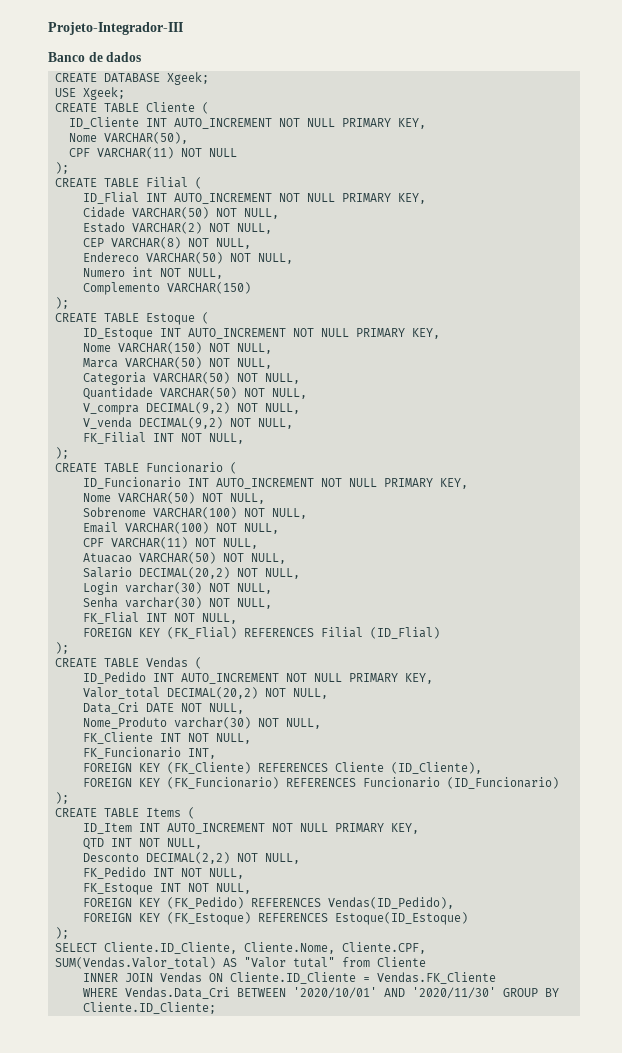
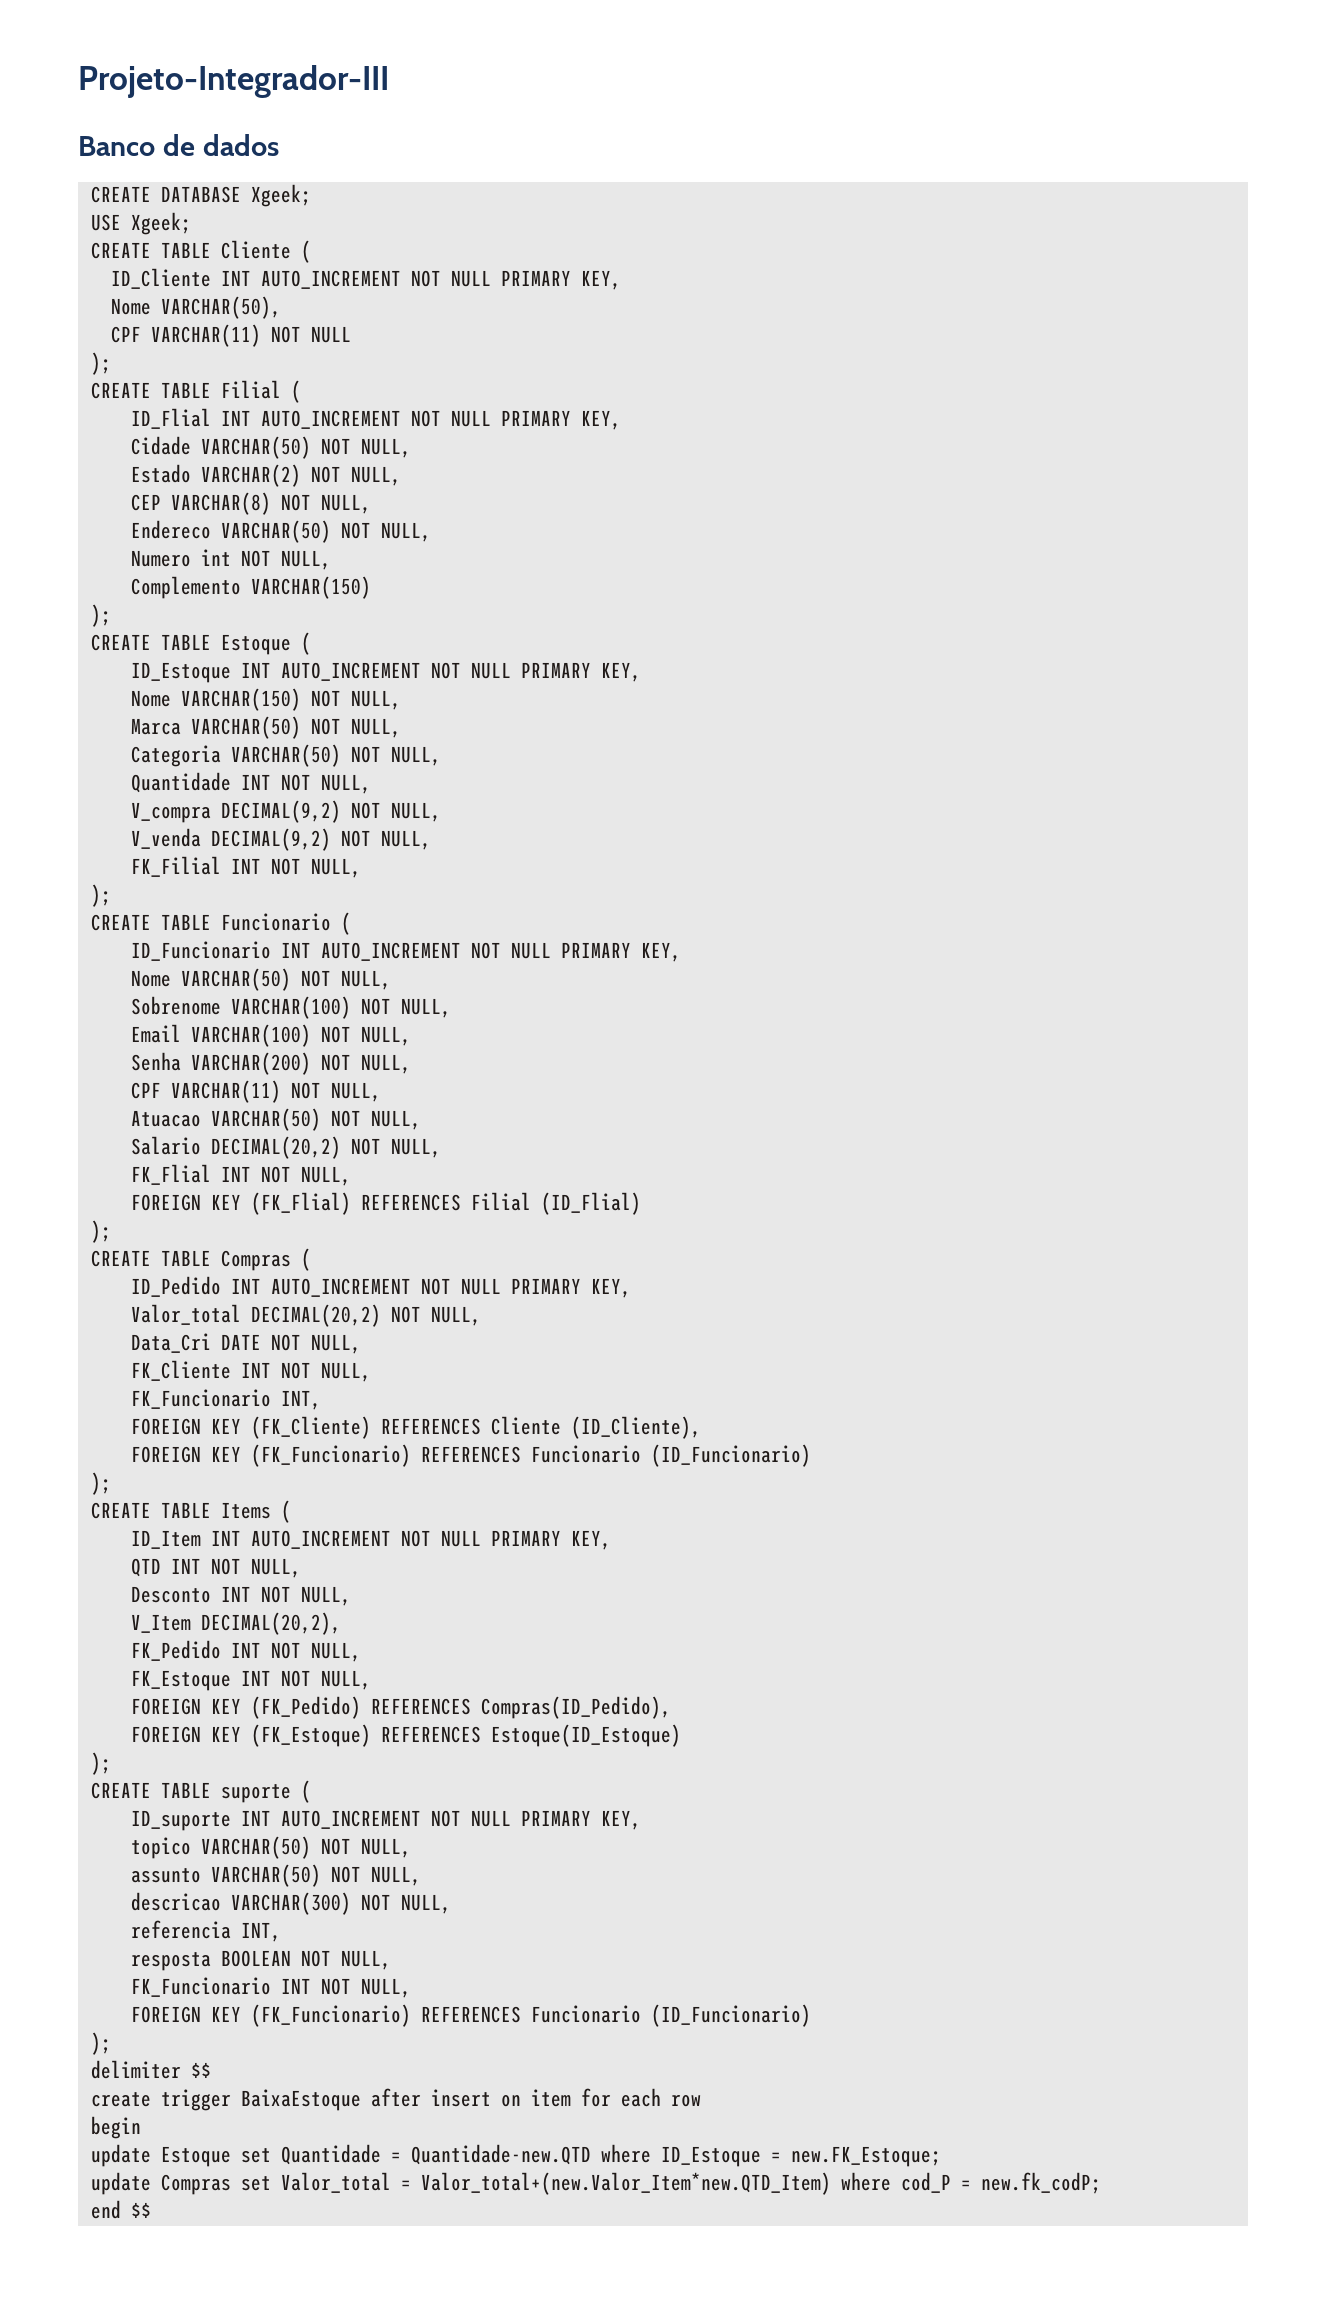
[159,387,237,399] VARCHAR(50) -> [240,774,271,790] INT
(279, 528) none -> [130,1052,411,1075] // Senha VARCHAR(200) NOT NULL,
[82,582,272,595] [82,597,272,609] // Login varchar(30) NOT NULL, // Senha varchar(30) NOT NULL, -> (441, 1148) none
[145,657,188,668] Vendas -> [220,1250,291,1271] Compras
[82,717,321,729] // Nome_Produto varchar(30) NOT NULL, -> (361, 1344) none
[145,852,300,864] DECIMAL(2,2) NOT NULL, -> [220,1586,351,1606] [130,1612,341,1635] INT NOT NULL, // V_Item DECIMAL(20,2),
[327,897,454,909] Vendas(ID_Pedido), -> [480,1696,671,1719] Compras(ID_Pedido),
[54,942,426,954] [54,957,426,969] [82,972,496,984] [82,987,559,999] [82,1002,216,1014] SELECT Cliente.ID_Cliente, Cliente.Nome, Cliente.CPF, SUM(Vendas.Valor_total) AS "Valor tutal" from Cliente // INNER JOIN Vendas ON Cliente.ID_Cliente = Vendas.FK_Cliente // WHERE Vendas.Data_Cri BETWEEN '2020/10/01' AND '2020/11/30' GROUP BY Cliente.ID_Cliente; -> [90,1780,311,1803] [130,1810,641,1831] [130,1836,411,1859] [130,1864,421,1887] [130,1892,451,1915] [130,1920,281,1942] [130,1950,391,1971] [130,1977,411,1998] [130,2004,811,2027] [90,2032,111,2055] [90,2060,211,2079] [90,2088,701,2111] [90,2116,141,2139] [90,2144,941,2167] [90,2172,1101,2195] [90,2200,151,2219] CREATE TABLE suporte ( // ID_suporte INT AUTO_INCREMENT NOT NULL PRIMARY KEY, // topico VARCHAR(50) NOT NULL, // assunto VARCHAR(50) NOT NULL, // descricao VARCHAR(300) NOT NULL, // referencia INT, // resposta BOOLEAN NOT NULL, // FK_Funcionario INT NOT NULL, // FOREIGN KEY (FK_Funcionario) REFERENCES Funcionario (ID_Funcionario) // ); // delimiter $$ // create trigger BaixaEstoque after insert on item for each row // begin // update Estoque set Quantidade = Quantidade-new.QTD where ID_Estoque = new.FK_Estoque; // update Compras set Valor_total = Valor_total+(new.Valor_Item*new.QTD_Item) where cod_P = new.fk_codP; // end $$

